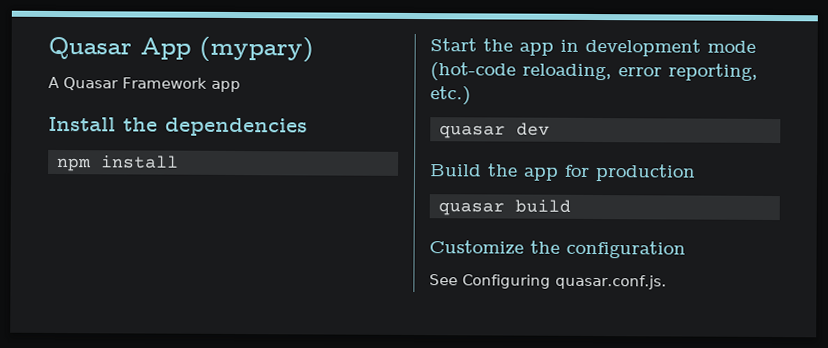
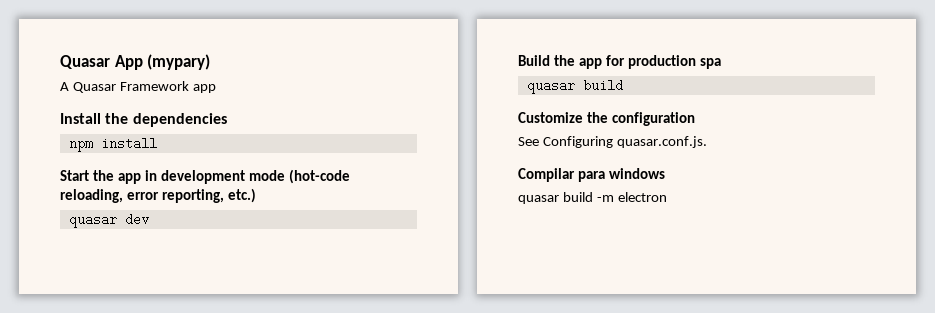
(696, 173) none -> [700,58,722,69] spa
(667, 282) none -> [518,168,666,182] [518,192,667,204] // Compilar para windows // quasar build -m electron

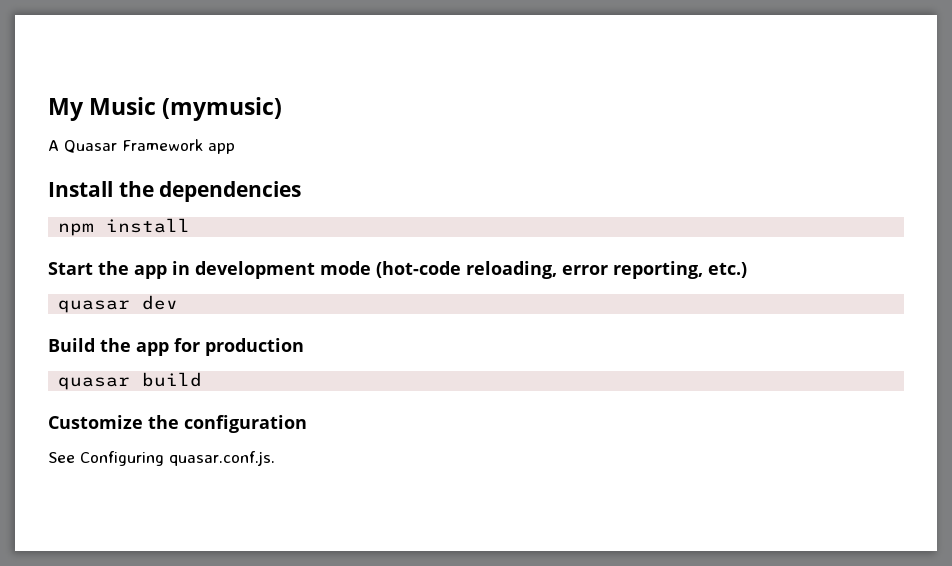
[60,54,211,70] Quasar App (mypary) -> [48,97,283,121] My Music (mymusic)
[700,58,722,69] spa -> (304, 347) none
[518,168,666,182] [518,192,667,204] // Compilar para windows // quasar build -m electron -> (275, 458) none

